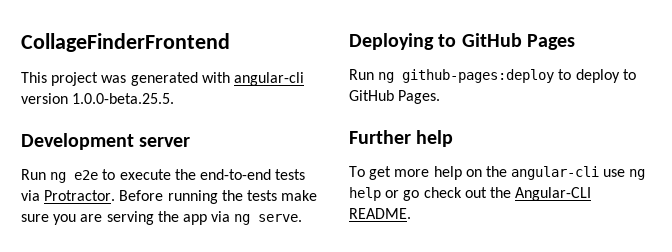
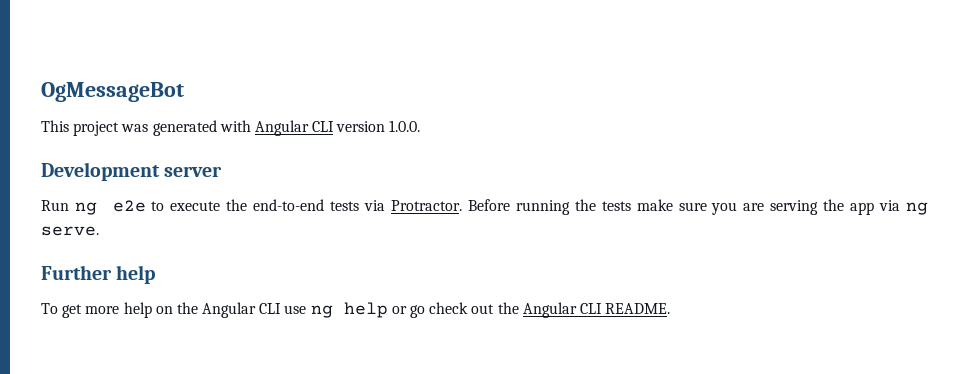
[21,33,230,52] CollageFinderFrontend -> [41,82,184,102] OgMessageBot
[233,72,304,86] [21,93,175,104] angular-cli version 1.0.0-beta.25.5. -> [254,120,421,136] Angular CLI version 1.0.0.
[349,33,575,50] [349,69,636,83] [349,90,441,104] // Deploying to GitHub Pages // Run ng github-pages:deploy to deploy to GitHub Pages. -> (99, 231) none
[511,166,600,180] angular-cli -> [202,302,282,318] Angular CLI
[515,187,592,201] Angular-CLI -> [522,302,602,318] Angular CLI

